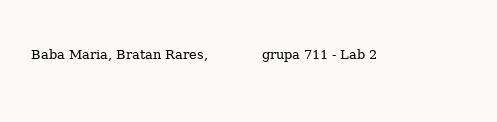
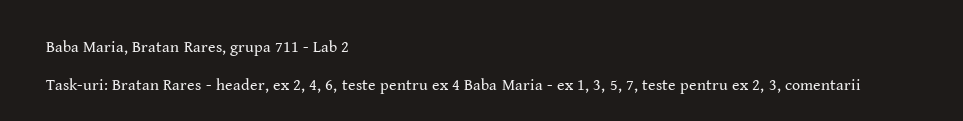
(377, 54) none -> [46,78,861,94] // Task-uri: Bratan Rares - header, ex 2, 4, 6, teste pentru ex 4 Baba Maria - ex 1, 3, 5, 7, teste pentru ex 2, 3, comentarii

